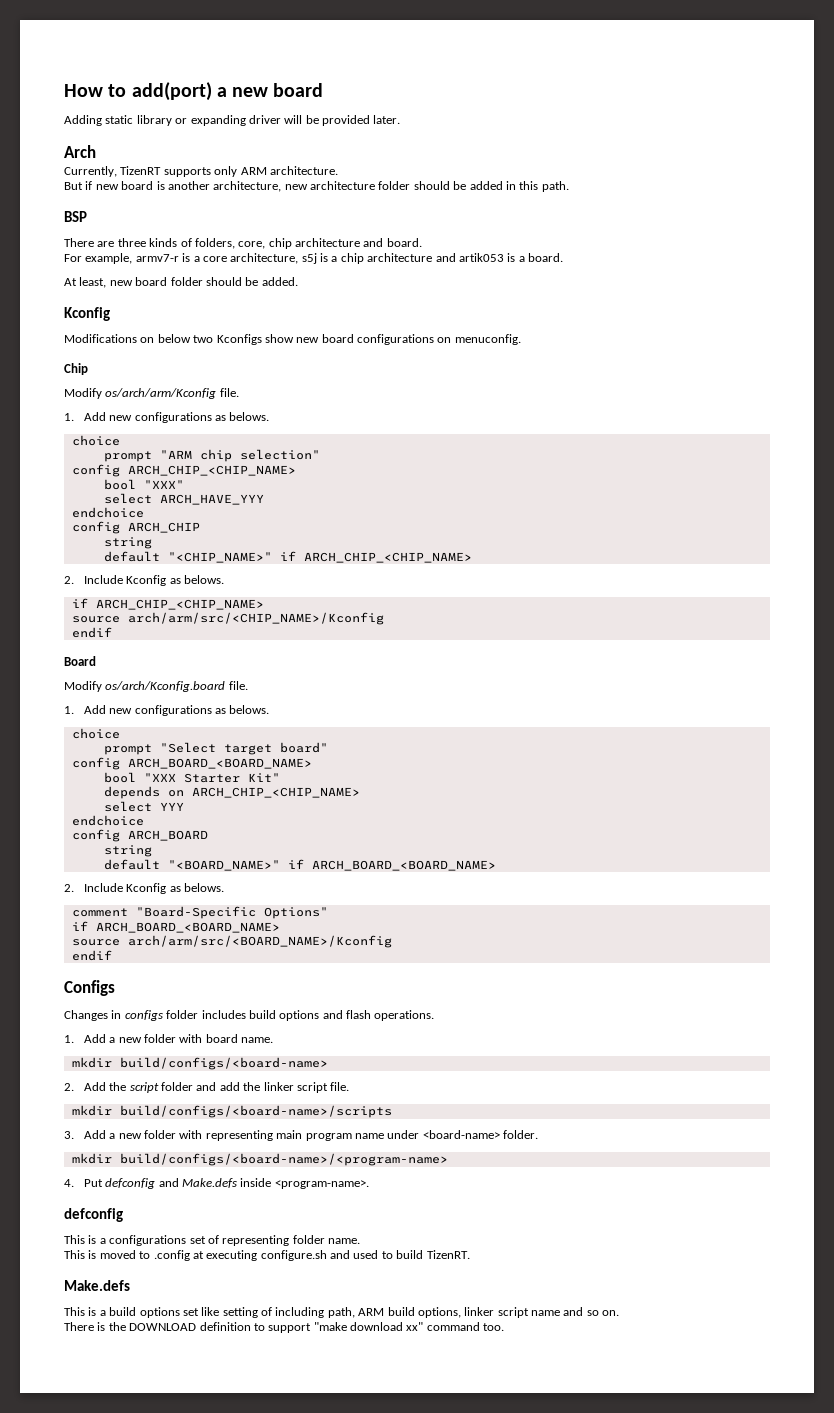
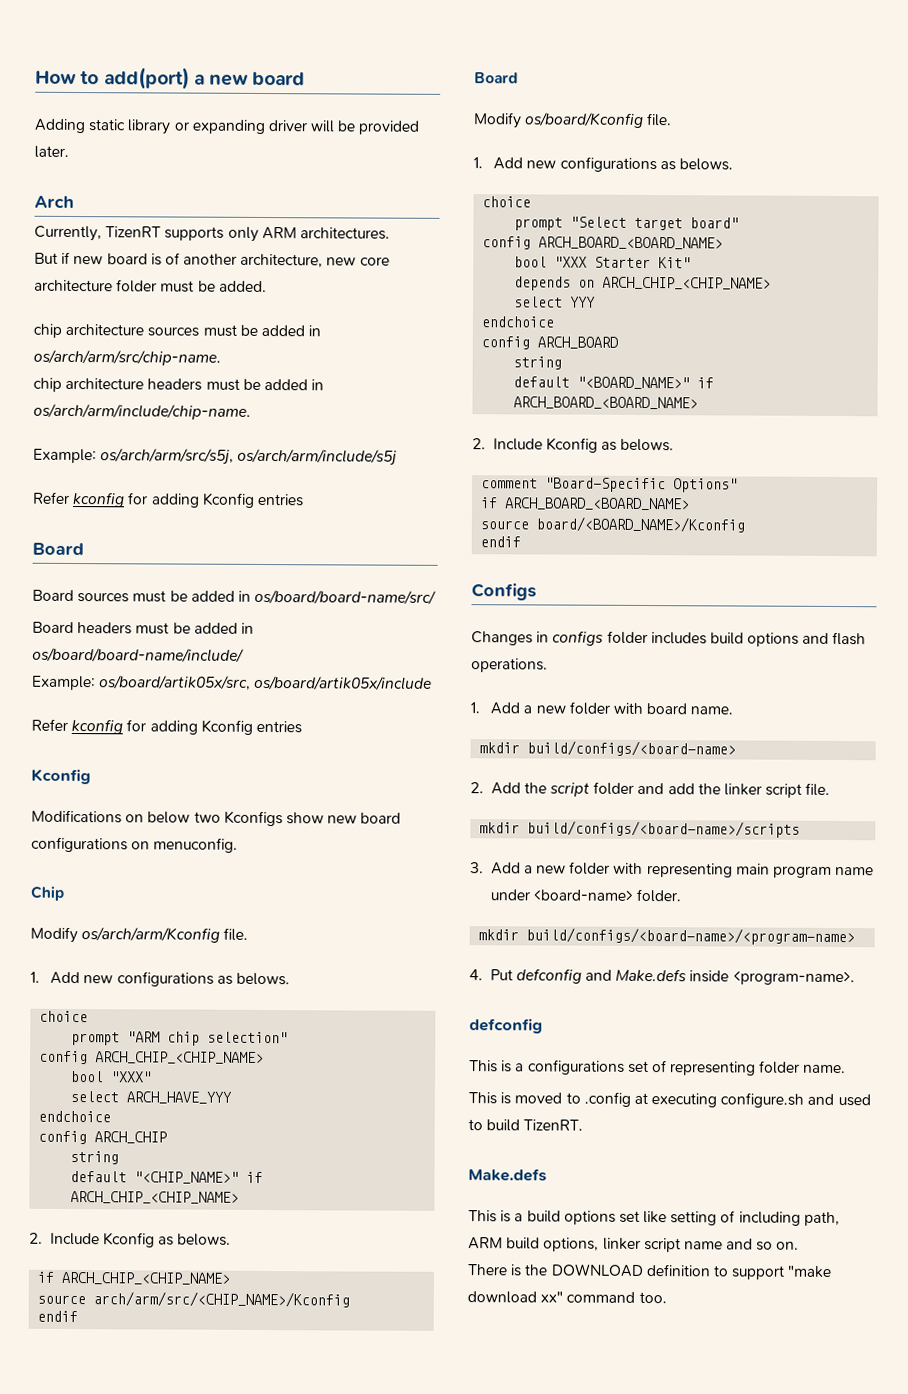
[269,166,338,175] architecture. -> [299,227,390,240] architectures.
(165, 185) none -> [164,252,180,265] of
(308, 187) none -> [359,256,390,266] core
[413,181,569,192] [64,211,87,222] [64,238,422,249] [64,253,563,264] [64,277,298,288] should be added in this path. // BSP // There are three kinds of folders, core, chip architecture and board. // For example, armv7-r is a core architecture, s5j is a chip architecture and artik053 is a board. // At least, new board folder should be added. -> [160,280,267,293] [33,323,322,338] [33,349,221,366] [33,377,325,392] [33,403,251,420] [33,448,398,466] [33,491,304,508] [32,542,84,556] [32,589,437,605] [32,621,254,635] [32,647,244,663] [32,675,433,691] [31,718,302,735] must be added. // chip architecture sources must be added in os/arch/arm/src/chip-name. // chip architecture headers must be added in os/arch/arm/include/chip-name. // Example: os/arch/arm/src/s5j, os/arch/arm/include/s5j // Refer kconfig for adding Kconfig entries // Board // Board sources must be added in os/board/board-name/src/ // Board headers must be added in os/board/board-name/include/ // Example: os/board/artik05x/src, os/board/artik05x/include // Refer kconfig for adding Kconfig entries
[105,681,226,692] os/arch/Kconfig.board -> [524,112,645,128] os/board/Kconfig
[127,935,392,948] arch/arm/src/<BOARD_NAME>/Kconfig -> [536,516,746,533] board/<BOARD_NAME>/Kconfig

